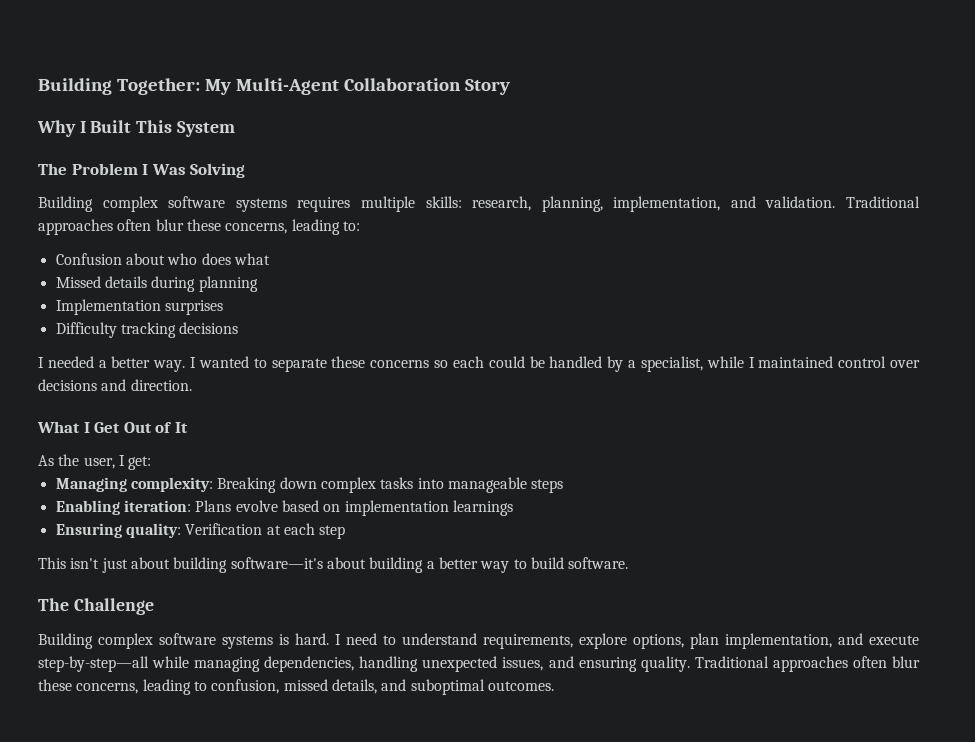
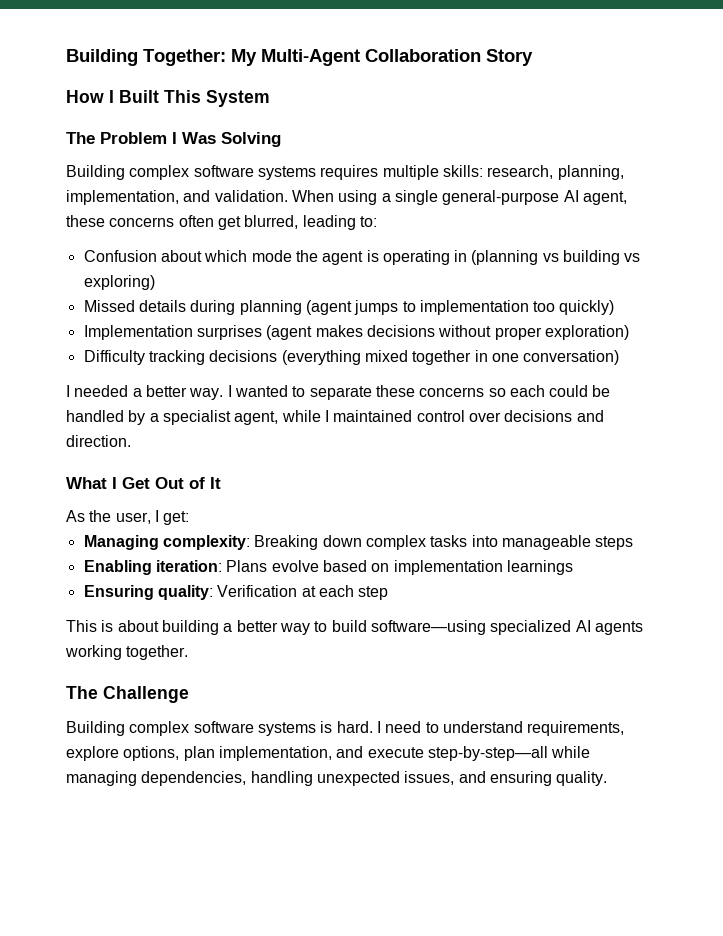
[37,120,76,137] Why -> [66,90,104,103] How
[846,196,921,208] [38,219,360,235] [55,253,270,265] [55,276,258,292] [55,299,223,315] [55,322,239,338] Traditional approaches often blur these concerns, leading to: // Confusion about who does what // Missed details during planning // Implementation surprises // Difficulty tracking decisions -> [291,190,627,205] [66,215,377,230] [83,250,641,265] [83,275,155,290] [83,300,615,315] [83,325,629,340] [83,350,620,365] When using a single general-purpose AI agent, these concerns often get blurred, leading to: // Confusion about which mode the agent is operating in (planning vs building vs exploring) // Missed details during planning (agent jumps to implementation too quickly) // Implementation surprises (agent makes decisions without proper exploration) // Difficulty tracking decisions (everything mixed together in one conversation)
[640,356,703,372] specialist, -> [162,410,279,425] specialist agent,
[70,557,323,573] isn't just about building software—it's -> [101,620,114,632] is
[568,557,629,569] software. -> [370,620,643,635] [65,645,189,660] software—using specialized AI agents working together.
[694,656,921,672] [38,679,554,695] Traditional approaches often blur these concerns, leading to confusion, missed details, and suboptimal outcomes. -> (608, 778) none

